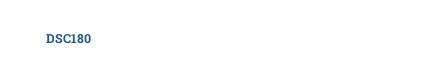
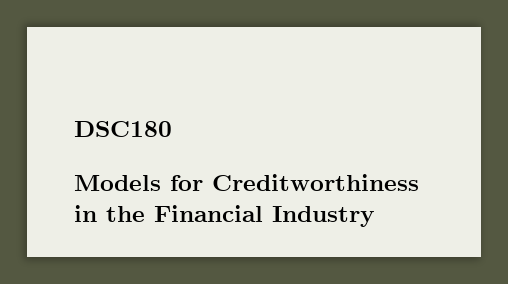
(91, 38) none -> [74,174,419,191] [74,205,375,227] // Models for Creditworthiness in the Financial Industry

